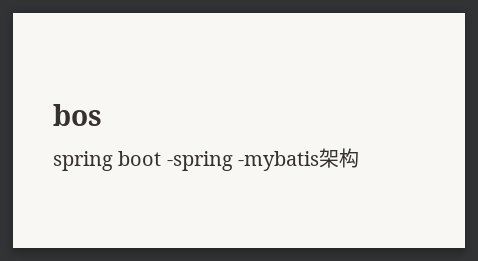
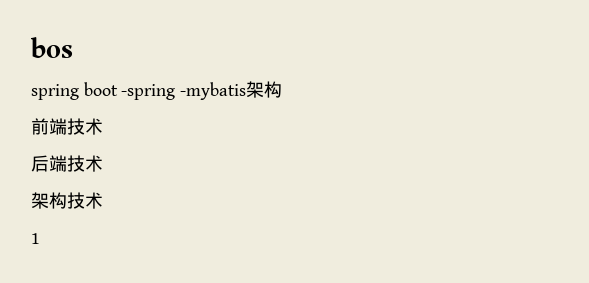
(360, 158) none -> [31,118,103,135] [31,155,103,172] [31,192,103,209] [31,233,40,244] // 前端技术 // 后端技术 // 架构技术 // 1

